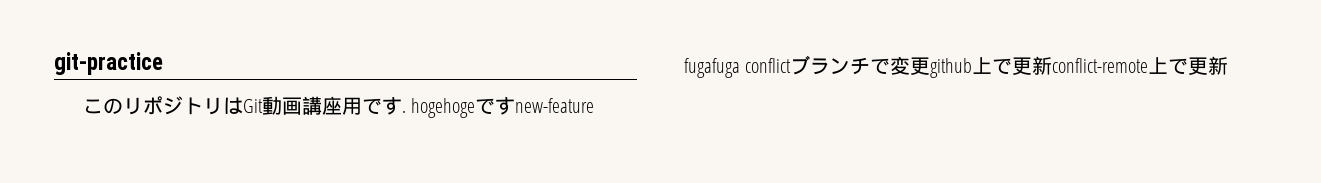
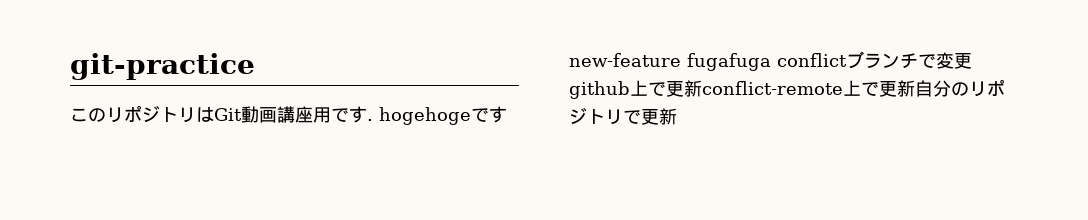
(1229, 65) none -> [915,79,1005,97] [569,108,677,125] 自分のリポジトリで更新

